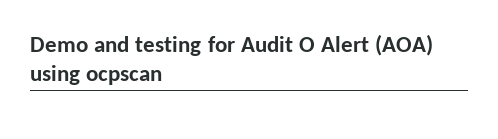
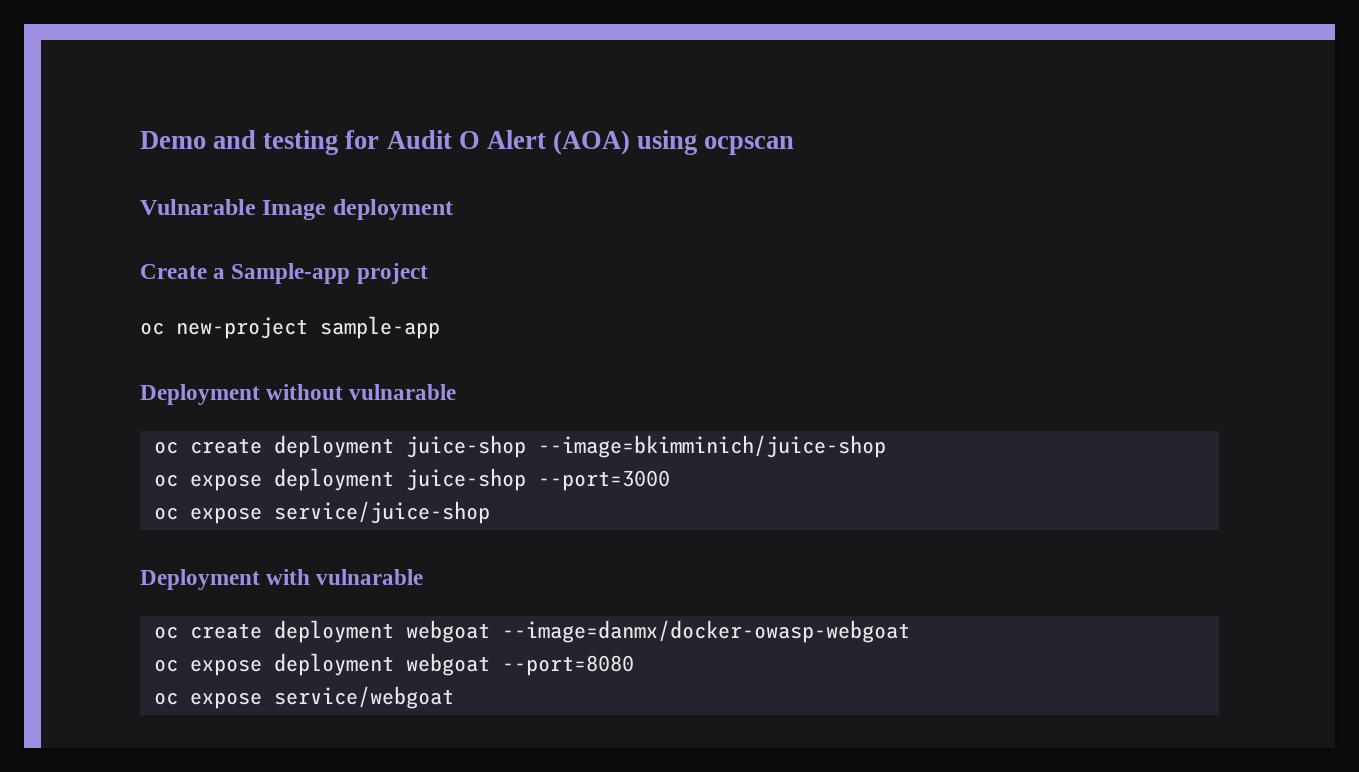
(163, 77) none -> [140,199,453,220] [140,263,428,284] [140,316,440,339] [140,384,457,405] [153,435,886,458] [153,468,670,491] [153,501,490,524] [140,569,424,590] [153,620,910,643] [153,653,634,676] [153,686,454,709] // Vulnarable Image deployment // Create a Sample-app project // oc new-project sample-app // Deployment without vulnarable // oc create deployment juice-shop --image=bkimminich/juice-shop // oc expose deployment juice-shop --port=3000 // oc expose service/juice-shop // Deployment with vulnarable // oc create deployment webgoat --image=danmx/docker-owasp-webgoat // oc expose deployment webgoat --port=8080 // oc expose service/webgoat

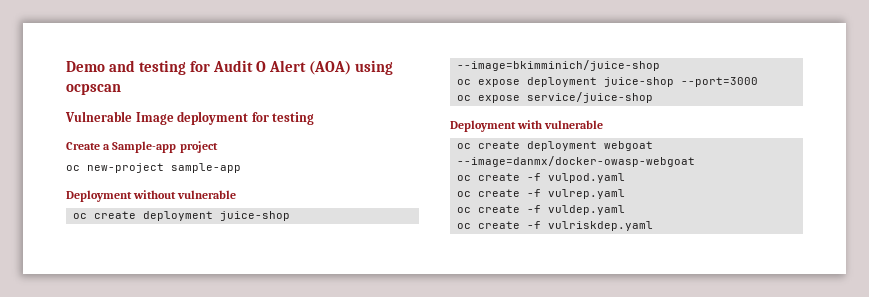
[140,199,256,215] Vulnarable -> [65,111,132,122] Vulnerable
(453, 209) none -> [251,112,315,125] for testing
[349,384,457,400] vulnarable -> [177,190,237,199] vulnerable
[316,569,424,585] vulnarable -> [544,120,604,129] vulnerable
[189,653,634,676] [153,686,454,709] expose deployment webgoat --port=8080 // oc expose service/webgoat -> [478,173,626,183] [457,189,626,199] [457,205,626,215] [457,221,654,231] create -f vulpod.yaml // oc create -f vulrep.yaml // oc create -f vuldep.yaml // oc create -f vulriskdep.yaml

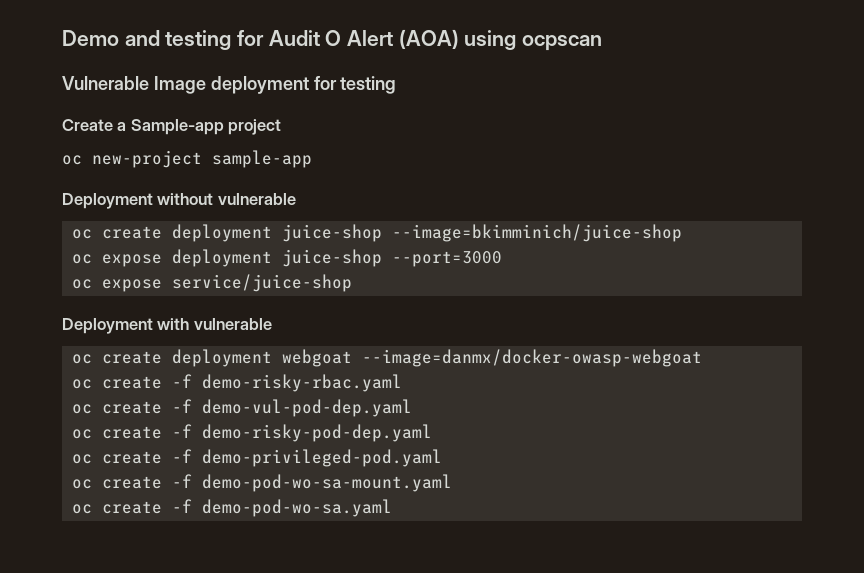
[548,173,626,183] [457,189,626,199] [457,205,626,215] [457,221,654,231] vulpod.yaml // oc create -f vulrep.yaml // oc create -f vuldep.yaml // oc create -f vulriskdep.yaml -> [201,374,402,392] [71,399,412,417] [71,424,432,442] [71,449,442,467] [71,474,452,492] [71,499,392,517] demo-risky-rbac.yaml // oc create -f demo-vul-pod-dep.yaml // oc create -f demo-risky-pod-dep.yaml // oc create -f demo-privileged-pod.yaml // oc create -f demo-pod-wo-sa-mount.yaml // oc create -f demo-pod-wo-sa.yaml

